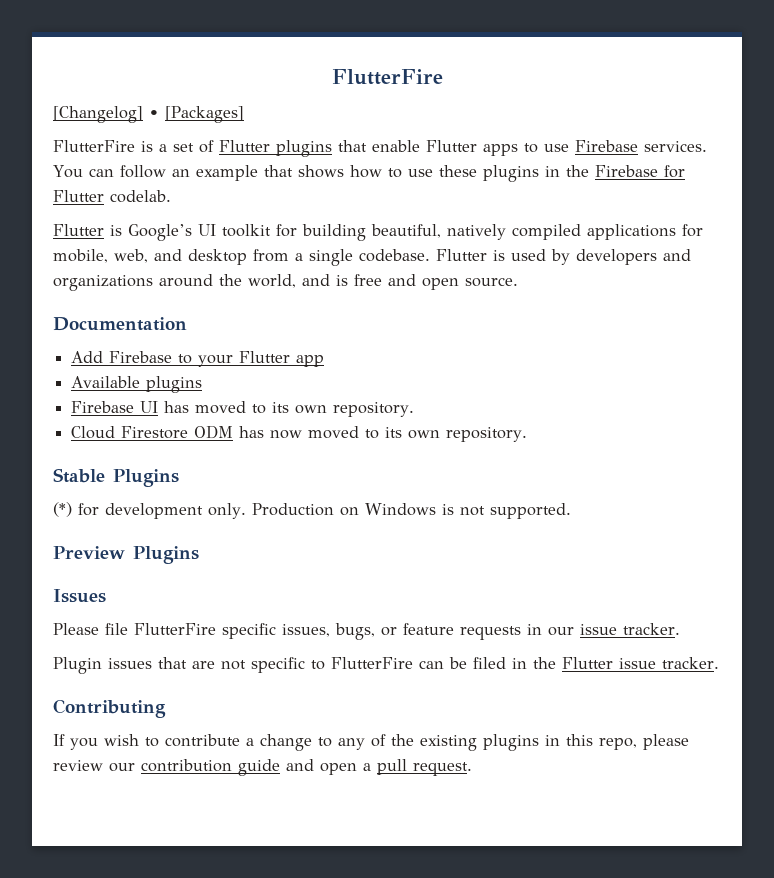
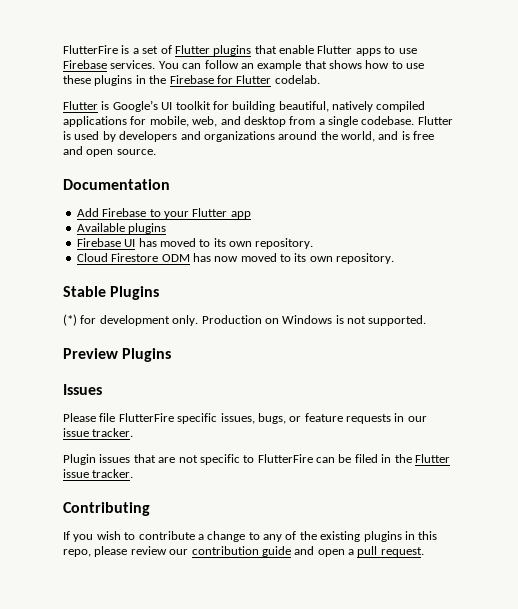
[331,69,443,85] [53,106,244,123] [53,140,135,152] FlutterFire // [Changelog] • [Packages] // FlutterFire -> [63,45,118,54] FlutterFire

